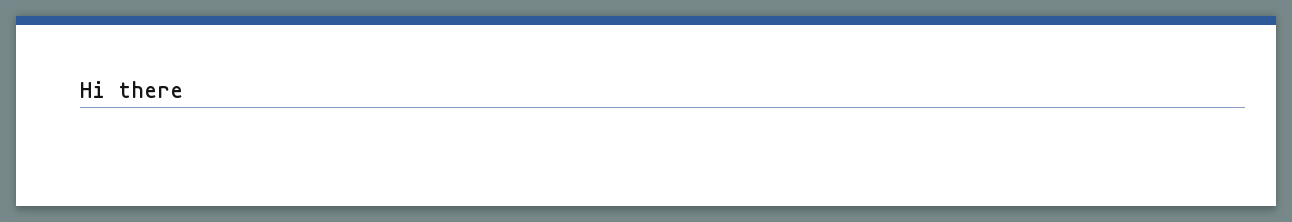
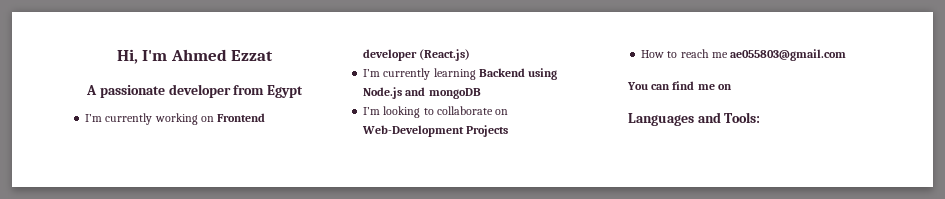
[80,81,183,98] Hi there -> [116,49,274,64] [86,84,303,98] [85,113,266,125] [363,49,471,61] [363,68,558,80] [363,87,481,99] [363,106,509,118] [362,125,509,137] [641,49,847,61] [627,81,732,90] [628,112,761,126] Hi, I'm Ahmed Ezzat // A passionate developer from Egypt // I’m currently working on Frontend developer (React.js) // I’m currently learning Backend using Node.js and mongoDB // I’m looking to collaborate on Web-Development Projects // How to reach me ae055803@gmail.com // You can find me on // Languages and Tools:

